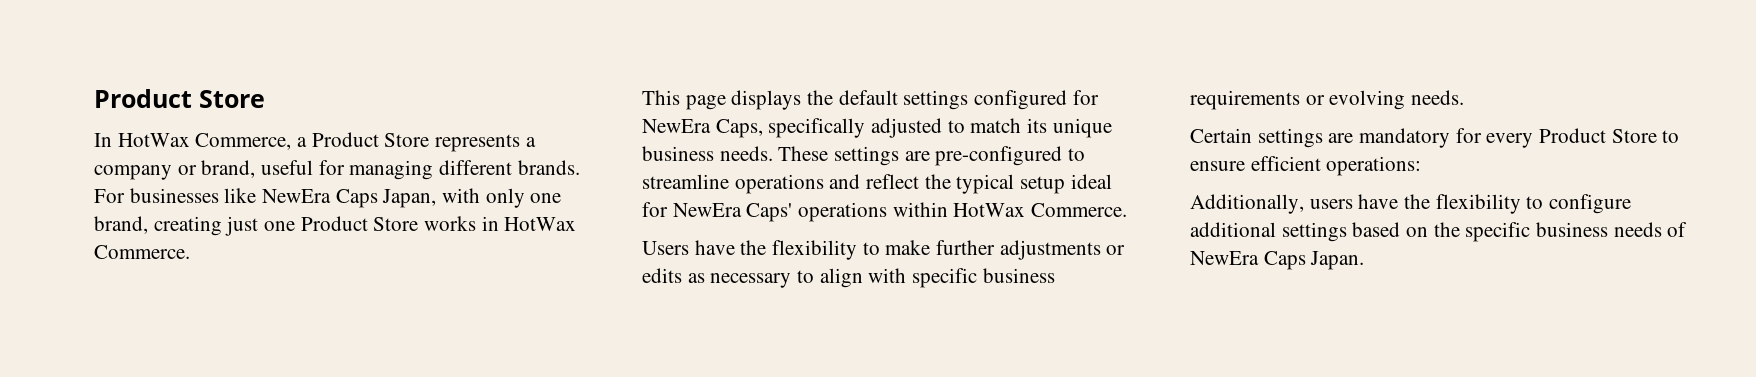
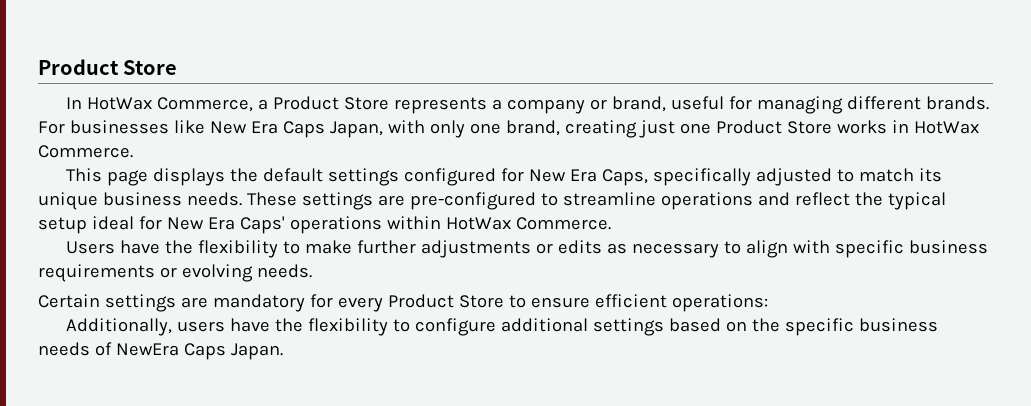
[262,189,332,203] NewEra -> [209,121,278,134] New Era
[642,119,711,133] NewEra -> [528,169,597,182] New Era
[672,203,742,217] NewEra -> [166,217,235,230] New Era

